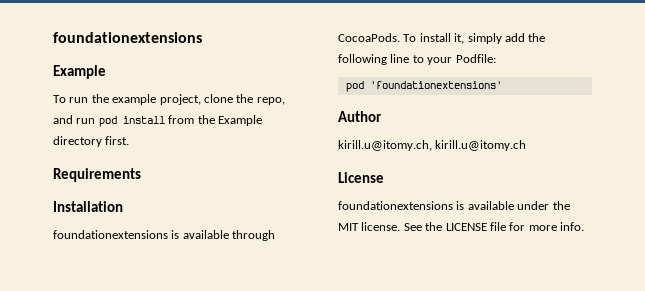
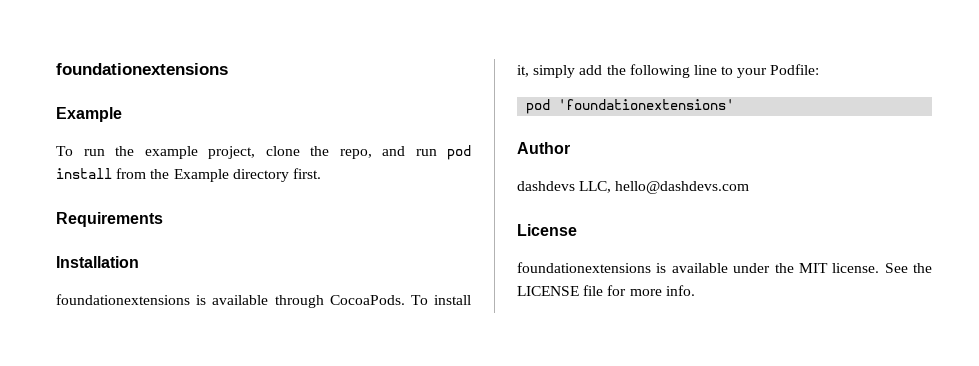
[338,140,527,151] kirill.u@itomy.ch, kirill.u@itomy.ch -> [517,181,750,194] dashdevs LLC, hello@dashdevs.com

